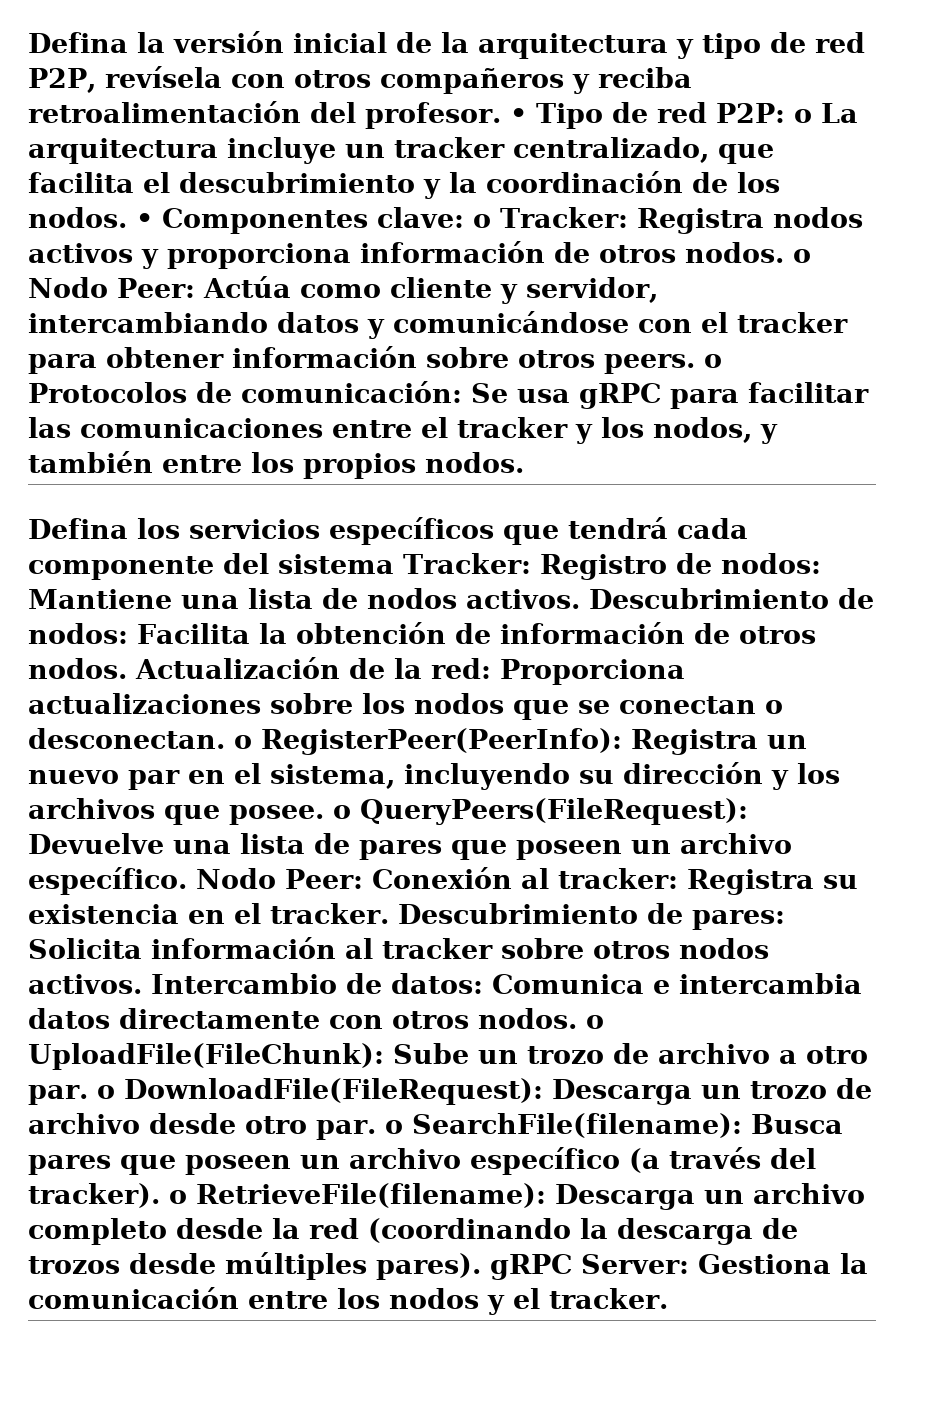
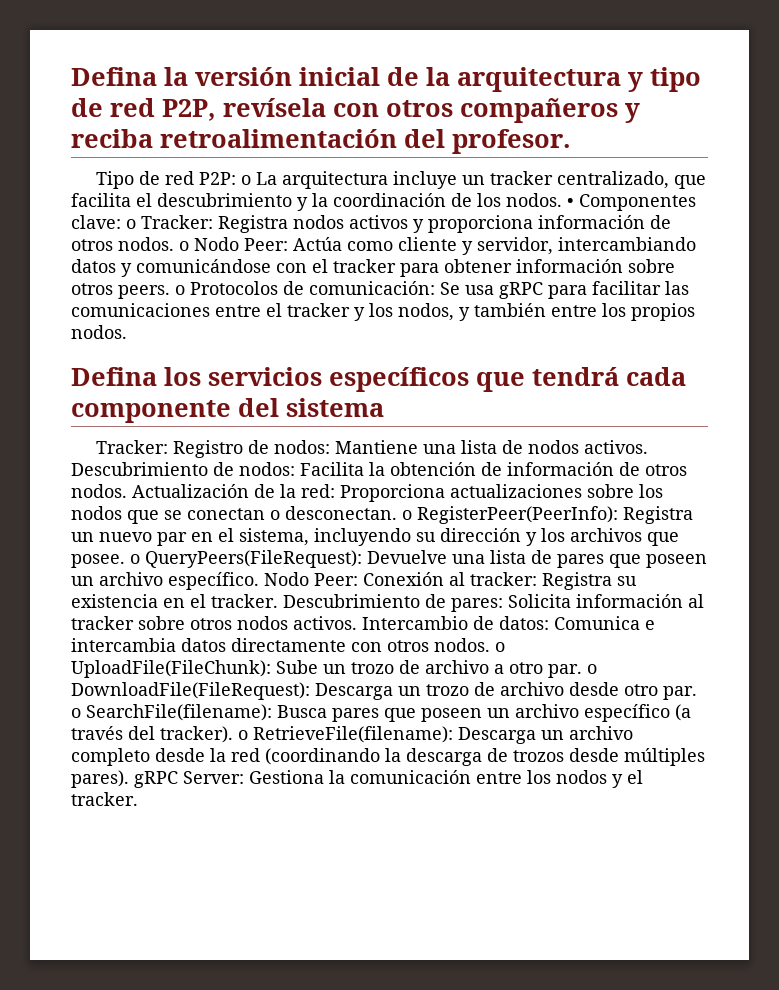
[509,108,527,123] • -> (571, 141) //
(394, 564) none -> (384, 407) //

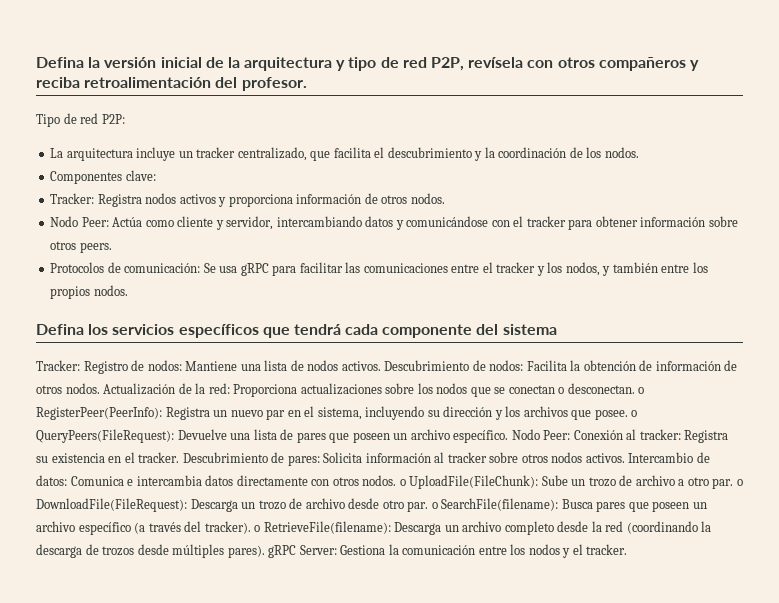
[240,175,251,185] o -> (125, 119) //
[567,198,574,207] • -> (639, 152) //
[126,219,136,229] o -> (156, 175) //
[179,241,189,251] o -> (445, 198) //
[175,285,185,295] o -> (112, 247) //

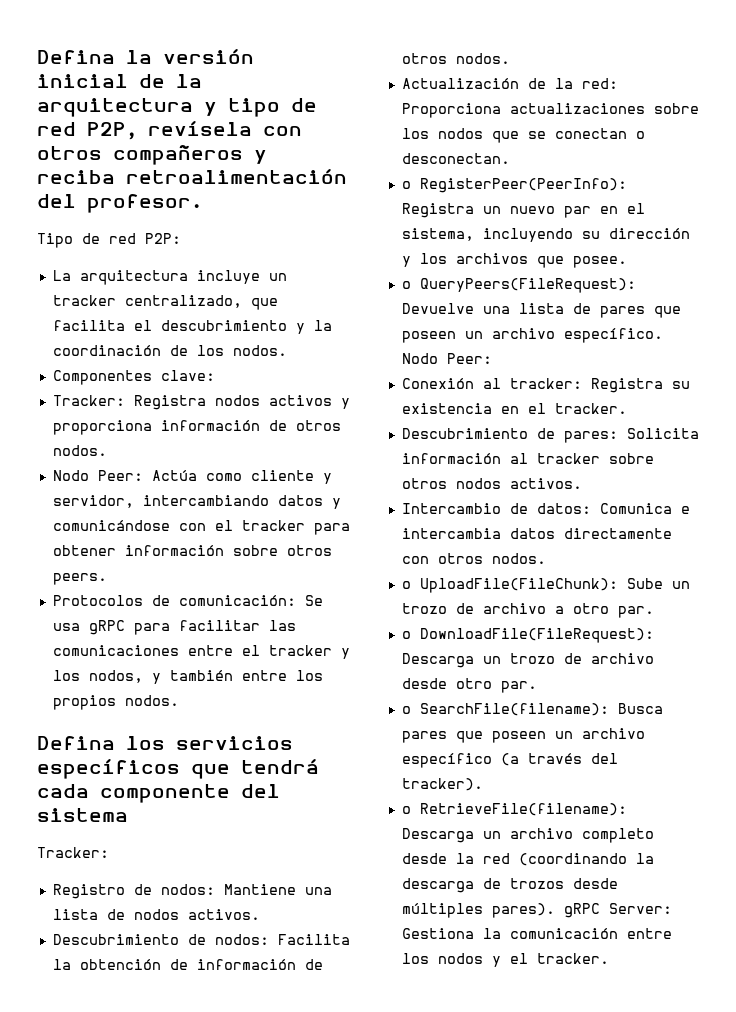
(80, 365) none -> (109, 852) //
(381, 366) none -> (260, 914) //
(100, 388) none -> (510, 58) //
(635, 388) none -> (510, 158) //
(628, 414) none -> (627, 262) //
(571, 435) none -> (492, 358) //
(180, 457) none -> (627, 408) //
(625, 458) none -> (582, 483) //
(397, 480) none -> (546, 558) //
(734, 483) none -> (654, 612) //
(429, 506) none -> (537, 687) //
(251, 527) none -> (483, 784) //

